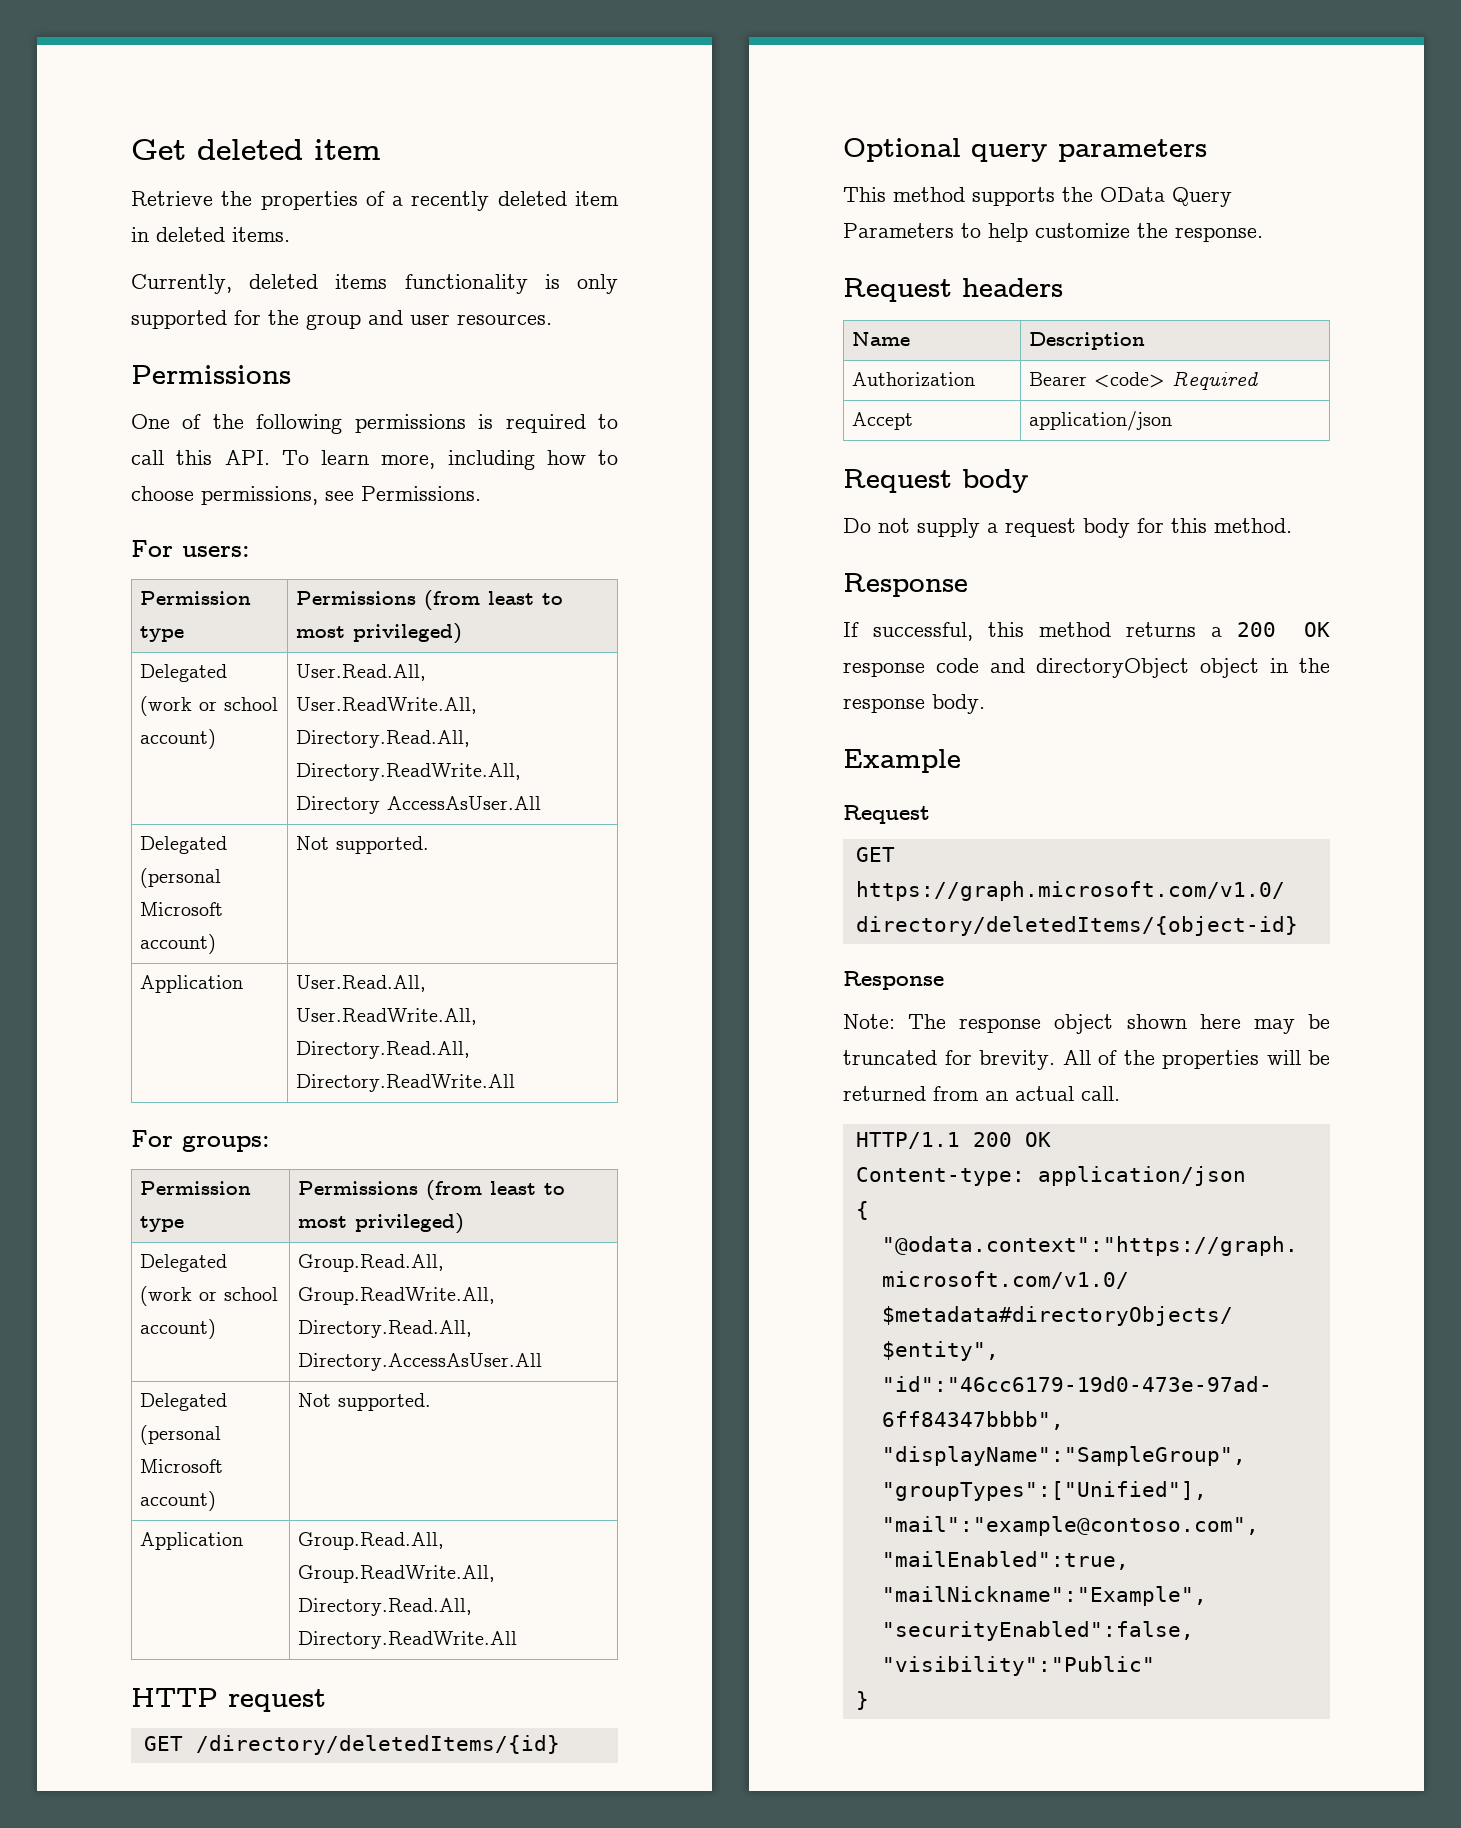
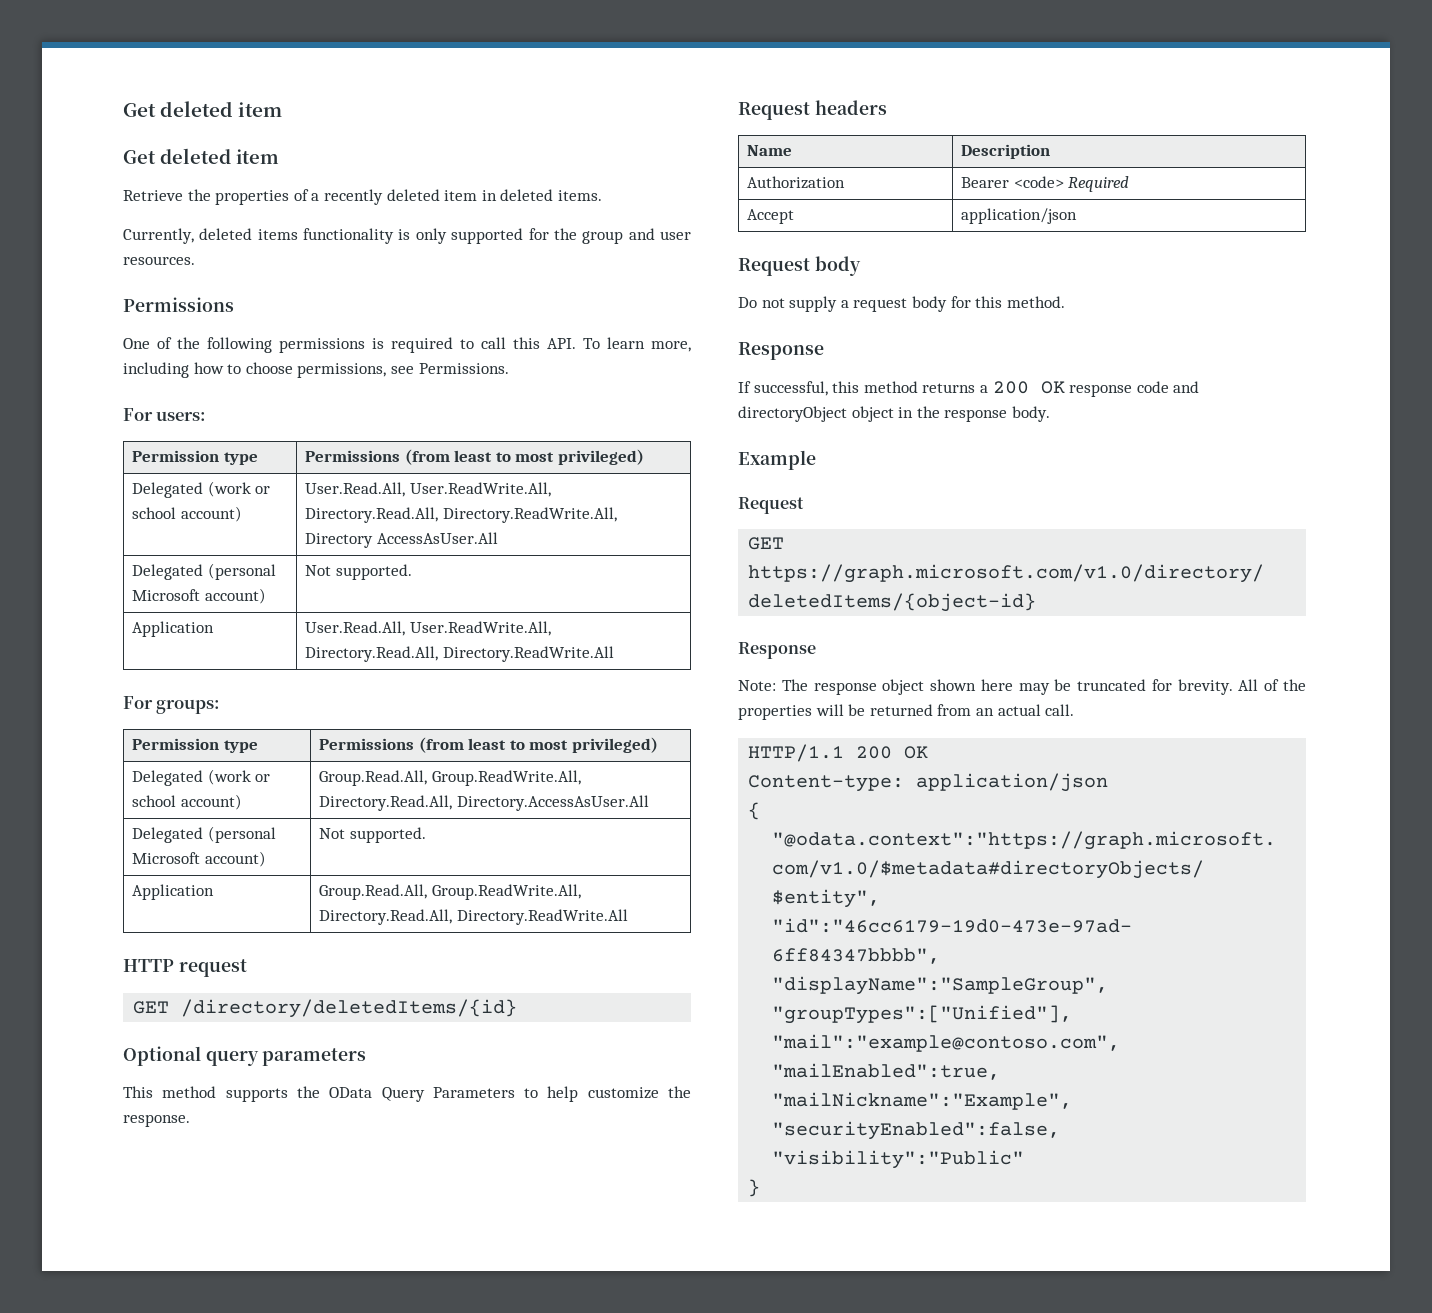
[131,139,381,160] Get deleted item -> [123,101,283,117] [123,148,279,164] Get deleted item // Get deleted item

